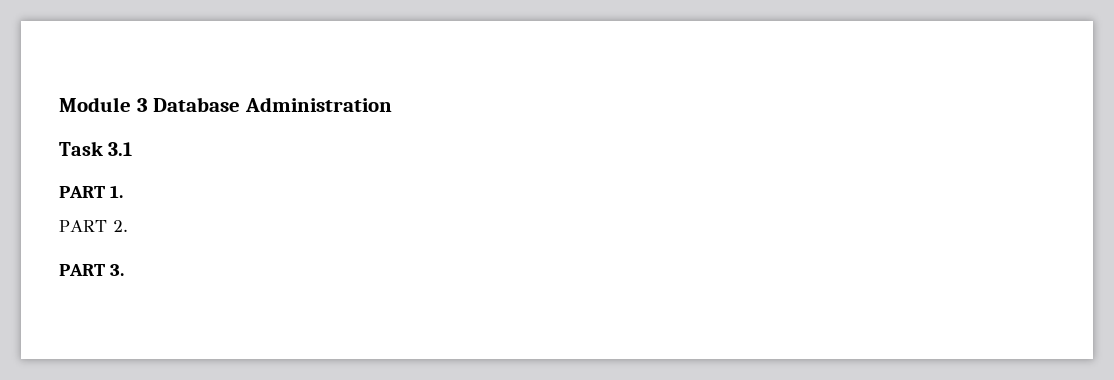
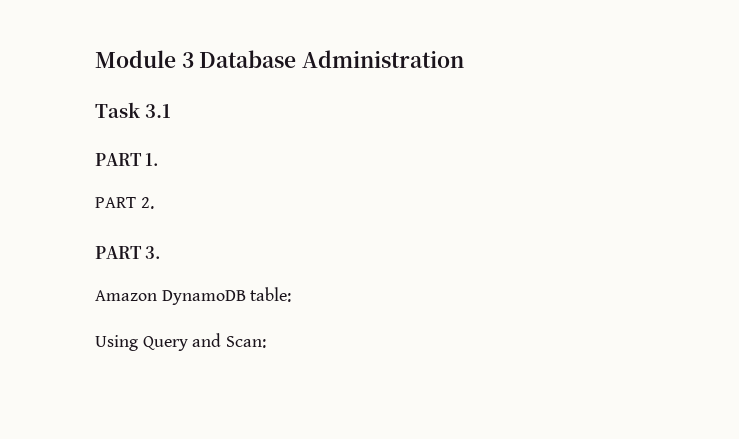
(124, 270) none -> [95,287,292,305] [95,333,267,351] // Amazon DynamoDB table: // Using Query and Scan:

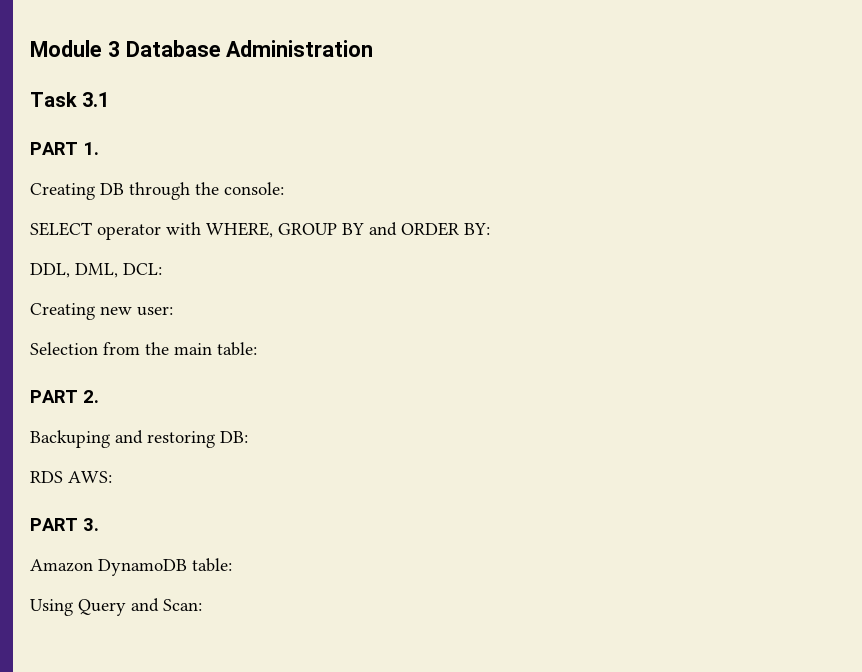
[95,197,154,209] PART 2. -> [30,182,284,200] [30,222,490,240] [30,263,162,278] [30,303,173,320] [30,342,257,356] [30,390,99,403] [30,430,248,448] [30,471,112,483] Creating DB through the console: // SELECT operator with WHERE, GROUP BY and ORDER BY: // DDL, DML, DCL: // Creating new user: // Selection from the main table: // PART 2. // Backuping and restoring DB: // RDS AWS:

